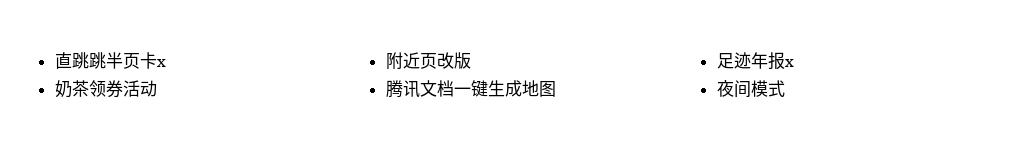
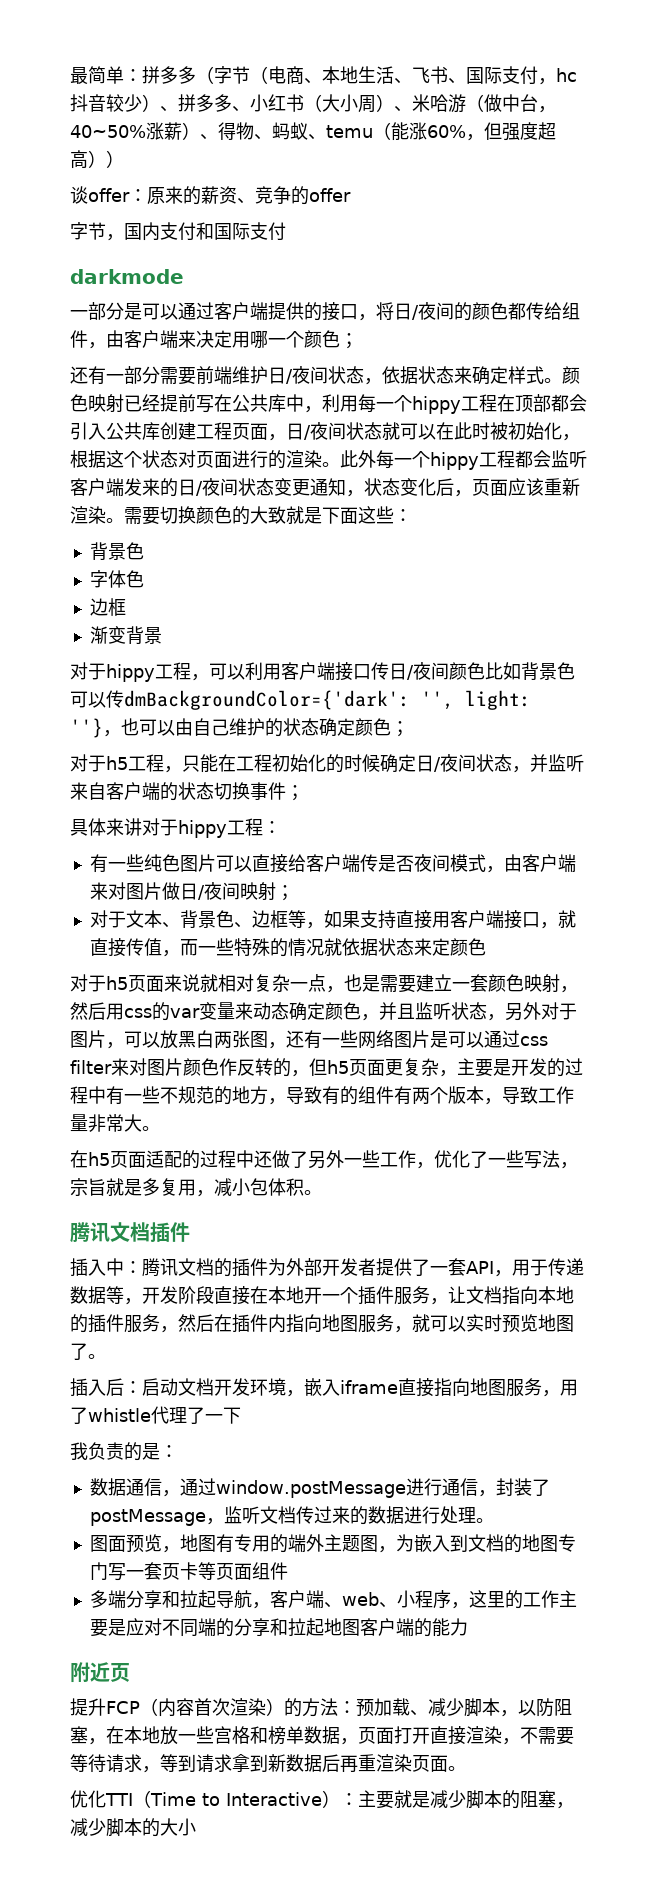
[54,52,166,69] [54,80,157,98] [385,52,471,70] [385,80,556,98] [716,52,794,70] [716,80,785,98] 直跳跳半页卡x // 奶茶领券活动 // 附近页改版 // 腾讯文档一键生成地图 // 足迹年报x // 夜间模式 -> [70,66,577,85] [70,94,556,113] [70,122,556,141] [70,150,124,169] [70,186,351,205] [70,222,286,241] [70,269,184,284] [70,302,580,321] [70,330,358,349] [70,366,580,385] [70,394,587,414] [70,422,580,441] [70,450,587,470] [70,478,580,497] [70,506,412,525] [89,542,144,560] [89,570,144,588] [89,598,126,616] [89,626,162,644] [70,662,575,682] [70,690,531,710] [70,718,409,738] [70,754,584,773] [70,782,304,801] [70,818,281,838] [89,854,576,873] [89,882,294,901] [89,910,576,929] [89,938,486,957] [70,974,578,993] [70,1002,577,1021] [70,1030,548,1049] [70,1058,583,1077] [70,1086,574,1105] [70,1114,160,1132] [70,1150,578,1169] [70,1178,322,1197] [70,1222,190,1243] [70,1258,584,1277] [70,1286,574,1305] [70,1314,574,1333] [70,1343,106,1360] [70,1378,578,1397] [70,1406,241,1424] [70,1442,178,1461] [89,1478,550,1498] [89,1506,494,1526] [89,1534,576,1553] [89,1562,288,1581] [89,1590,577,1609] [89,1618,468,1637] [70,1662,130,1683] [70,1698,572,1717] [70,1726,574,1745] [70,1754,466,1773] [70,1790,574,1809] [70,1818,196,1837] 最简单：拼多多（字节（电商、本地生活、飞书、国际支付，hc抖音较少）、拼多多、小红书（大小周）、米哈游（做中台，40~50%涨薪）、得物、蚂蚁、temu（能涨60%，但强度超高）） // 谈offer：原来的薪资、竞争的offer // 字节，国内支付和国际支付 // darkmode // 一部分是可以通过客户端提供的接口，将日/夜间的颜色都传给组件，由客户端来决定用哪一个颜色； // 还有一部分需要前端维护日/夜间状态，依据状态来确定样式。颜色映射已经提前写在公共库中，利用每一个hippy工程在顶部都会引入公共库创建工程页面，日/夜间状态就可以在此时被初始化，根据这个状态对页面进行的渲染。此外每一个hippy工程都会监听客户端发来的日/夜间状态变更通知，状态变化后，页面应该重新渲染。需要切换颜色的大致就是下面这些： // 背景色 // 字体色 // 边框 // 渐变背景 // 对于hippy工程，可以利用客户端接口传日/夜间颜色比如背景色可以传dmBackgroundColor={'dark': '', light: ''}，也可以由自己维护的状态确定颜色； // 对于h5工程，只能在工程初始化的时候确定日/夜间状态，并监听来自客户端的状态切换事件； // 具体来讲对于hippy工程： // 有一些纯色图片可以直接给客户端传是否夜间模式，由客户端来对图片做日/夜间映射； // 对于文本、背景色、边框等，如果支持直接用客户端接口，就直接传值，而一些特殊的情况就依据状态来定颜色 // 对于h5页面来说就相对复杂一点，也是需要建立一套颜色映射，然后用css的var变量来动态确定颜色，并且监听状态，另外对于图片，可以放黑白两张图，还有一些网络图片是可以通过css filter来对图片颜色作反转的，但h5页面更复杂，主要是开发的过程中有一些不规范的地方，导致有的组件有两个版本，导致工作量非常大。 // 在h5页面适配的过程中还做了另外一些工作，优化了一些写法，宗旨就是多复用，减小包体积。 // 腾讯文档插件 // 插入中：腾讯文档的插件为外部开发者提供了一套API，用于传递数据等，开发阶段直接在本地开一个插件服务，让文档指向本地的插件服务，然后在插件内指向地图服务，就可以实时预览地图了。 // 插入后：启动文档开发环境，嵌入iframe直接指向地图服务，用了whistle代理了一下 // 我负责的是： // 数据通信，通过window.postMessage进行通信，封装了postMessage，监听文档传过来的数据进行处理。 // 图面预览，地图有专用的端外主题图，为嵌入到文档的地图专门写一套页卡等页面组件 // 多端分享和拉起导航，客户端、web、小程序，这里的工作主要是应对不同端的分享和拉起地图客户端的能力 // 附近页 // 提升FCP（内容首次渲染）的方法：预加载、减少脚本，以防阻塞，在本地放一些宫格和榜单数据，页面打开直接渲染，不需要等待请求，等到请求拿到新数据后再重渲染页面。 // 优化TTI（Time to Interactive）：主要就是减少脚本的阻塞，减少脚本的大小

